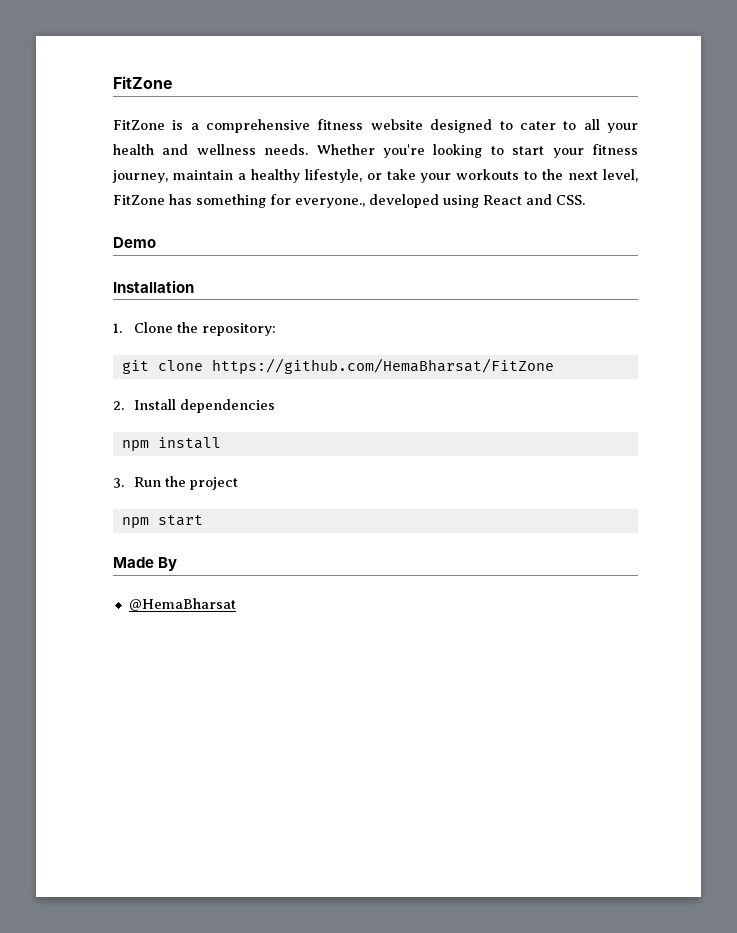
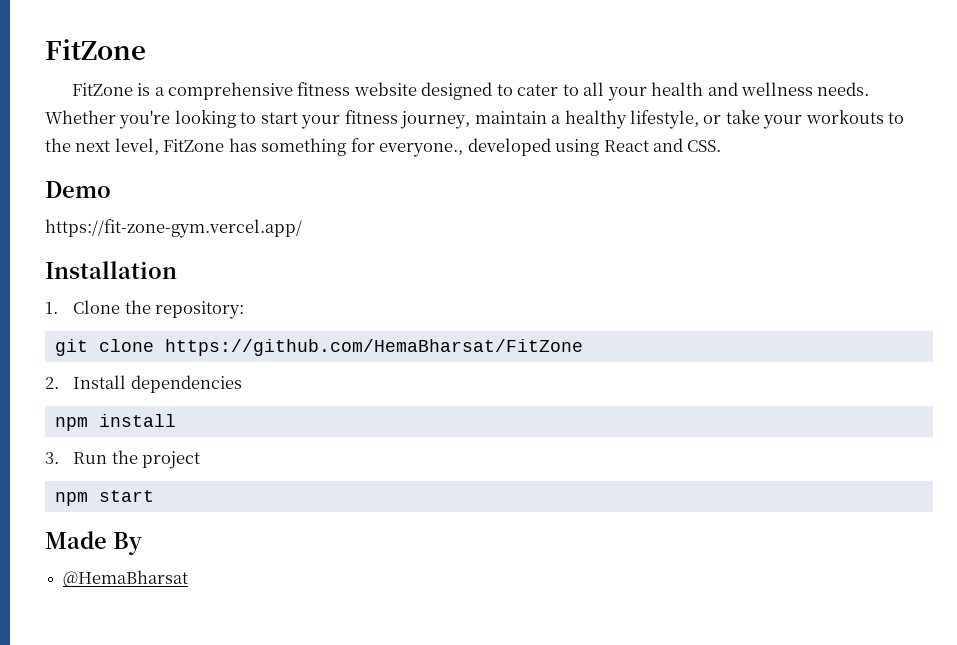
(156, 242) none -> [45,219,302,238] // https://fit-zone-gym.vercel.app/

